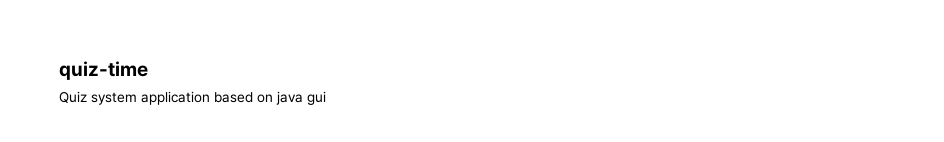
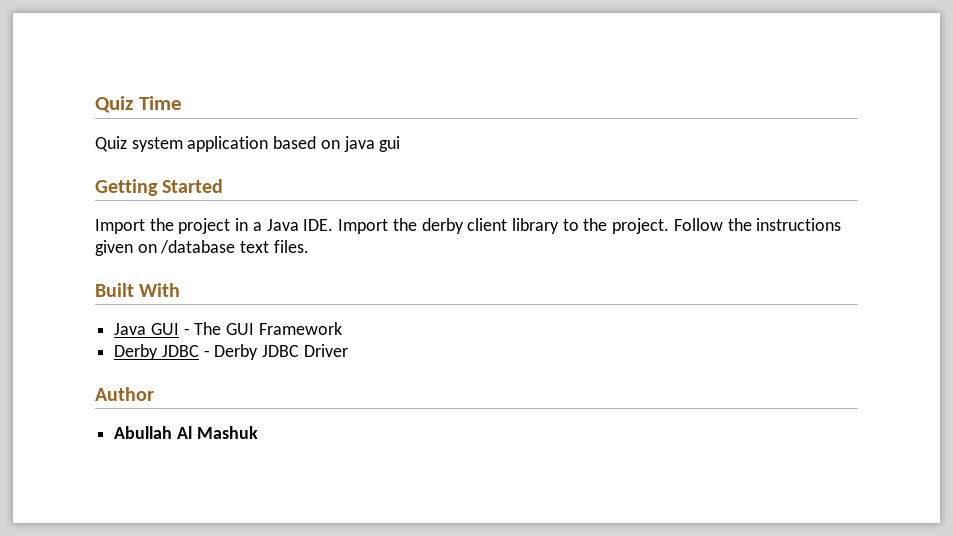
[59,61,148,80] quiz-time -> [95,96,182,113] Quiz Time
(326, 98) none -> [95,179,224,196] [95,218,842,234] [95,240,309,256] [95,283,181,297] [114,322,342,335] [114,344,348,360] [95,387,154,401] [114,426,258,439] // Getting Started // Import the project in a Java IDE. Import the derby client library to the project. Follow the instructions given on /database text files. // Built With // Java GUI - The GUI Framework // Derby JDBC - Derby JDBC Driver // Author // Abullah Al Mashuk

